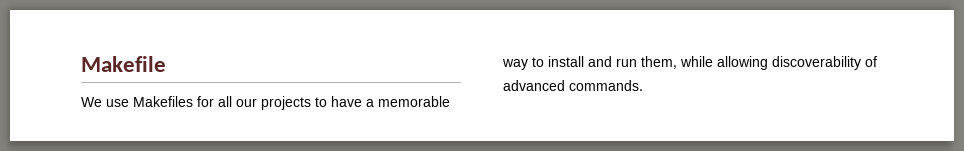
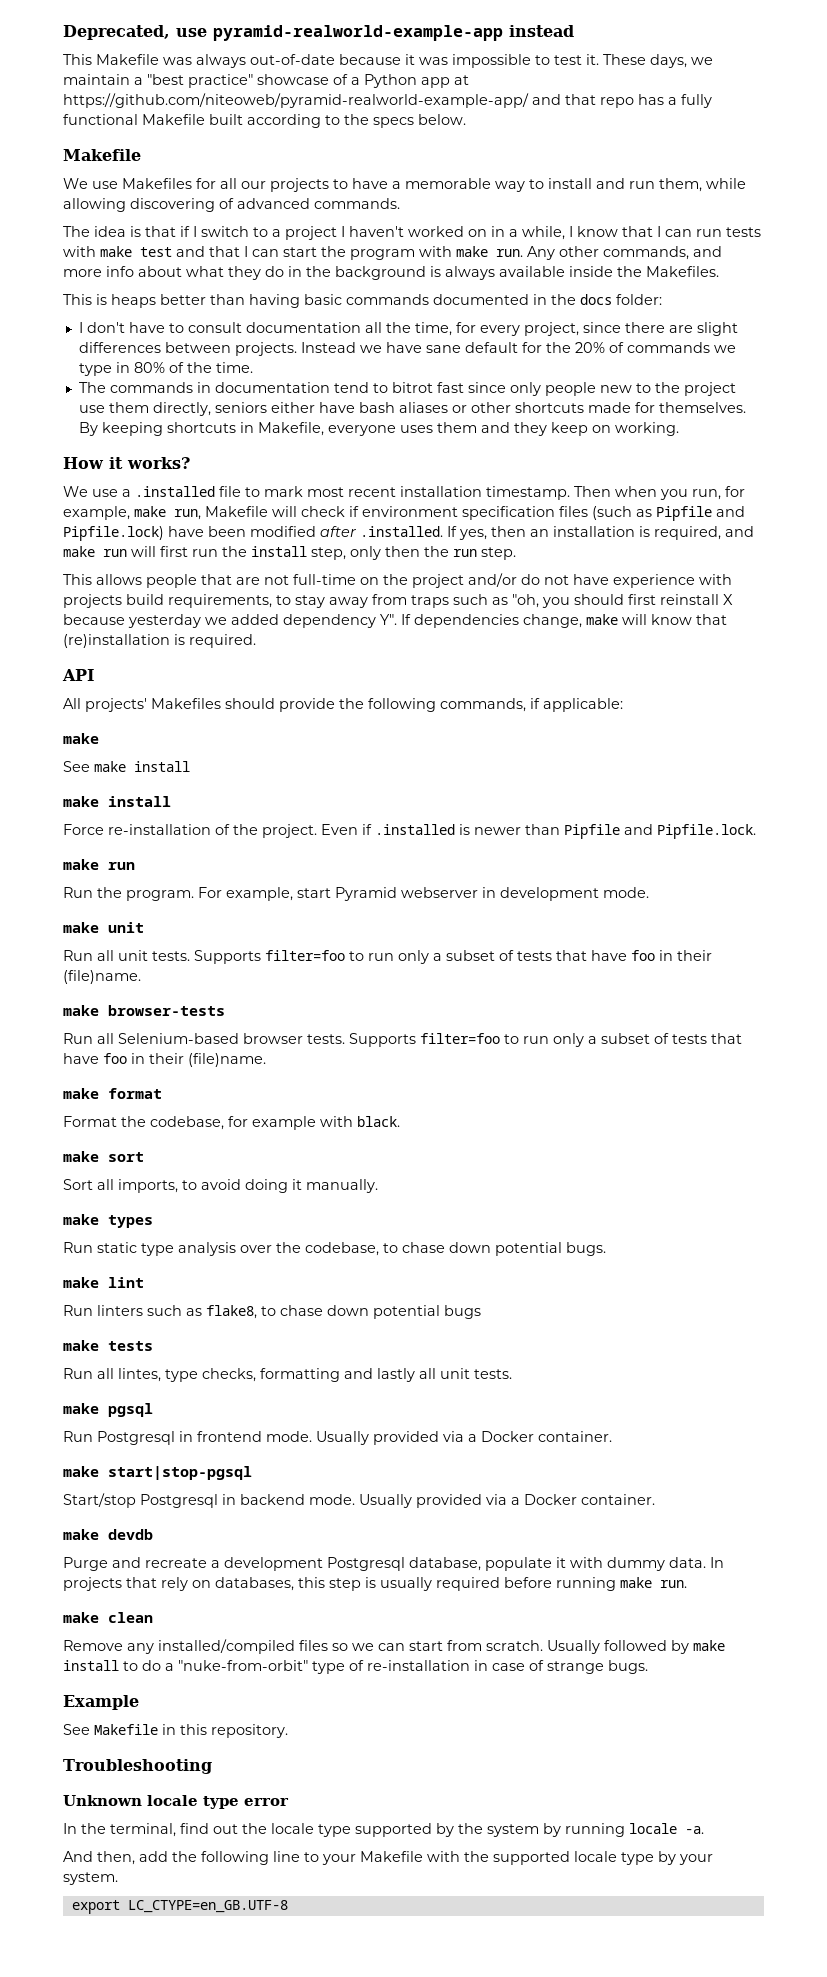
(81, 64) none -> [63,25,574,41] [63,54,713,68] [63,74,469,88] [63,93,712,108] [63,114,466,128] Deprecated, use pyramid-realworld-example-app instead // This Makefile was always out-of-date because it was impossible to test it. These days, we maintain a "best practice" showcase of a Python app at https://github.com/niteoweb/pyramid-realworld-example-app/ and that repo has a fully functional Makefile built according to the specs below. //
[772,56,861,70] discoverability -> [130,198,215,212] discovering
(643, 85) none -> [63,226,761,240] [63,246,722,260] [63,266,719,280] [63,294,662,308] [78,322,738,336] [78,342,736,356] [78,362,253,376] [78,382,736,396] [78,402,746,416] [78,422,679,436] [63,457,190,469] [63,486,745,500] [63,506,745,521] [63,526,754,541] [63,546,516,560] [63,573,732,588] [63,594,733,608] [63,614,727,628] [63,634,256,648] [62,669,94,681] [63,698,623,712] [63,733,99,744] [63,761,190,772] [63,796,171,807] [63,824,756,839] [63,859,135,870] [63,887,649,901] [63,922,144,933] [63,950,712,964] [63,970,141,984] [63,1005,225,1016] [63,1033,742,1047] [63,1053,266,1067] [63,1088,162,1099] [63,1116,400,1130] [63,1151,144,1162] [63,1179,378,1193] [63,1214,153,1228] [63,1242,606,1256] [63,1277,144,1288] [63,1305,481,1319] [63,1340,153,1351] [63,1368,512,1382] [63,1403,153,1417] [63,1431,612,1445] [63,1466,252,1480] [63,1493,655,1508] [63,1529,153,1540] [63,1557,724,1571] [63,1577,687,1591] [63,1612,153,1623] [63,1639,725,1654] [63,1660,648,1674] [63,1695,139,1710] [63,1724,288,1738] [63,1759,212,1774] [63,1795,289,1809] [63,1823,704,1837] [63,1851,713,1865] [63,1872,118,1885] [71,1900,288,1914] // The idea is that if I switch to a project I haven't worked on in a while, I know that I can run tests with make test and that I can start the program with make run. Any other commands, and more info about what they do in the background is always available inside the Makefiles. // This is heaps better than having basic commands documented in the docs folder: // I don't have to consult documentation all the time, for every project, since there are slight differences between projects. Instead we have sane default for the 20% of commands we type in 80% of the time. // The commands in documentation tend to bitrot fast since only people new to the project use them directly, seniors either have bash aliases or other shortcuts made for themselves. By keeping shortcuts in Makefile, everyone uses them and they keep on working. // How it works? // We use a .installed file to mark most recent installation timestamp. Then when you run, for example, make run, Makefile will check if environment specification files (such as Pipfile and Pipfile.lock) have been modified after .installed. If yes, then an installation is required, and make run will first run the install step, only then the run step. // This allows people that are not full-time on the project and/or do not have experience with projects build requirements, to stay away from traps such as "oh, you should first reinstall X because yesterday we added dependency Y". If dependencies change, make will know that (re)installation is required. // API // All projects' Makefiles should provide the following commands, if applicable: // make // See make install // make install // Force re-installation of the project. Even if .installed is newer than Pipfile and Pipfile.lock. // make run // Run the program. For example, start Pyramid webserver in development mode. // make unit // Run all unit tests. Supports filter=foo to run only a subset of tests that have foo in their (file)name. // make browser-tests // Run all Selenium-based browser tests. Supports filter=foo to run only a subset of tests that have foo in their (file)name. // make format // Format the codebase, for example with black. // make sort // Sort all imports, to avoid doing it manually. // make types // Run static type analysis over the codebase, to chase down potential bugs. // make lint // Run linters such as flake8, to chase down potential bugs // make tests // Run all lintes, type checks, formatting and lastly all unit tests. // make pgsql // Run Postgresql in frontend mode. Usually provided via a Docker container. // make start|stop-pgsql // Start/stop Postgresql in backend mode. Usually provided via a Docker container. // make devdb // Purge and recreate a development Postgresql database, populate it with dummy data. In projects that rely on databases, this step is usually required before running make run. // make clean // Remove any installed/compiled files so we can start from scratch. Usually followed by make install to do a "nuke-from-orbit" type of re-installation in case of strange bugs. // Example // See Makefile in this repository. // Troubleshooting // Unknown locale type error // In the terminal, find out the locale type supported by the system by running locale -a. // And then, add the following line to your Makefile with the supported locale type by your system. // export LC_CTYPE=en_GB.UTF-8

